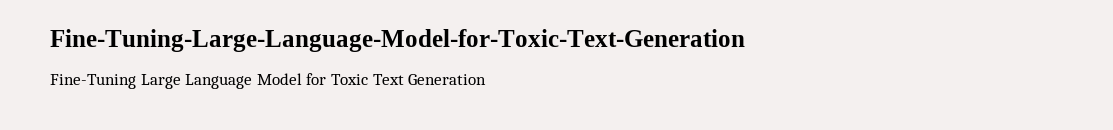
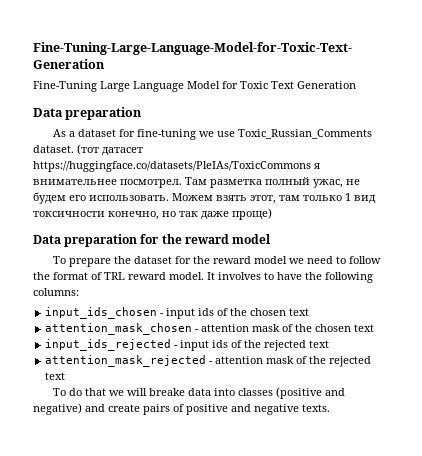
(487, 79) none -> [33,107,143,120] [53,129,373,140] [33,144,143,156] [33,161,320,172] [33,177,360,188] [33,192,376,204] [33,208,272,220] [33,234,272,247] [53,256,382,267] [33,272,373,283] [33,288,79,296] [45,307,310,319] [45,323,375,335] [45,339,330,351] [45,355,372,367] [45,372,66,380] [53,387,346,399] [33,403,330,415] // Data preparation // As a dataset for fine-tuning we use Toxic_Russian_Comments dataset. (тот датасет https://huggingface.co/datasets/PleIAs/ToxicCommons я внимательнее посмотрел. Там разметка полный ужас, не будем его использовать. Можем взять этот, там только 1 вид токсичности конечно, но так даже проще) // Data preparation for the reward model // To prepare the dataset for the reward model we need to follow the format of TRL reward model. It involves to have the following columns: // input_ids_chosen - input ids of the chosen text // attention_mask_chosen - attention mask of the chosen text // input_ids_rejected - input ids of the rejected text // attention_mask_rejected - attention mask of the rejected text // To do that we will breake data into classes (positive and negative) and create pairs of positive and negative texts.

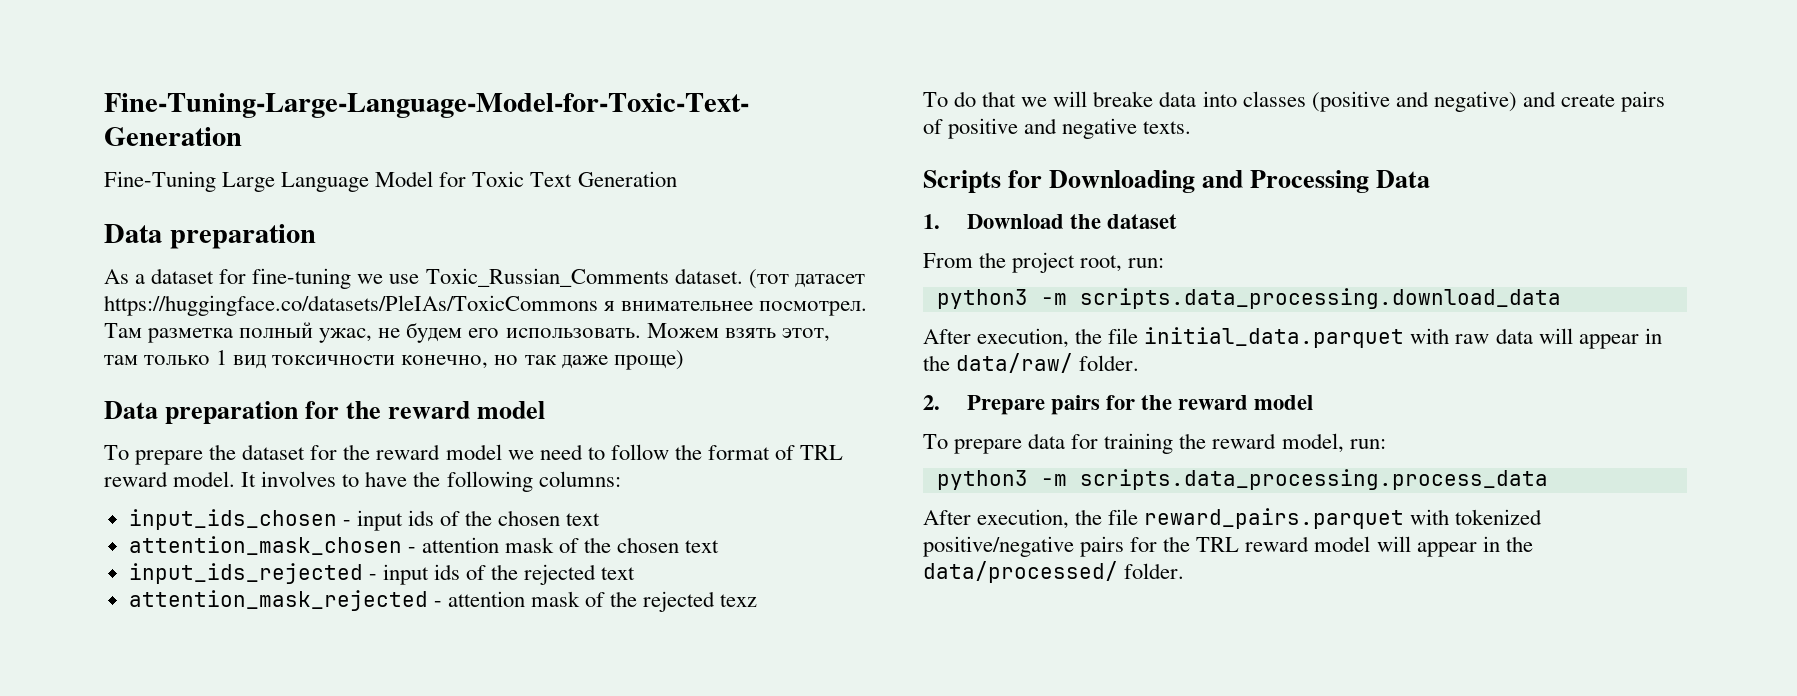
[45,372,66,380] text -> [720,594,758,607] texz
(330, 408) none -> [923,170,1431,193] [923,214,1178,229] [923,252,1165,273] [936,288,1561,309] [923,327,1662,349] [923,353,1140,373] [923,395,1314,415] [923,433,1386,454] [936,469,1548,490] [923,508,1543,529] [923,536,1533,557] [923,561,1185,583] // Scripts for Downloading and Processing Data // 1. Download the dataset // From the project root, run: // python3 -m scripts.data_processing.download_data // After execution, the file initial_data.parquet with raw data will appear in the data/raw/ folder. // 2. Prepare pairs for the reward model // To prepare data for training the reward model, run: // python3 -m scripts.data_processing.process_data // After execution, the file reward_pairs.parquet with tokenized positive/negative pairs for the TRL reward model will appear in the data/processed/ folder.

